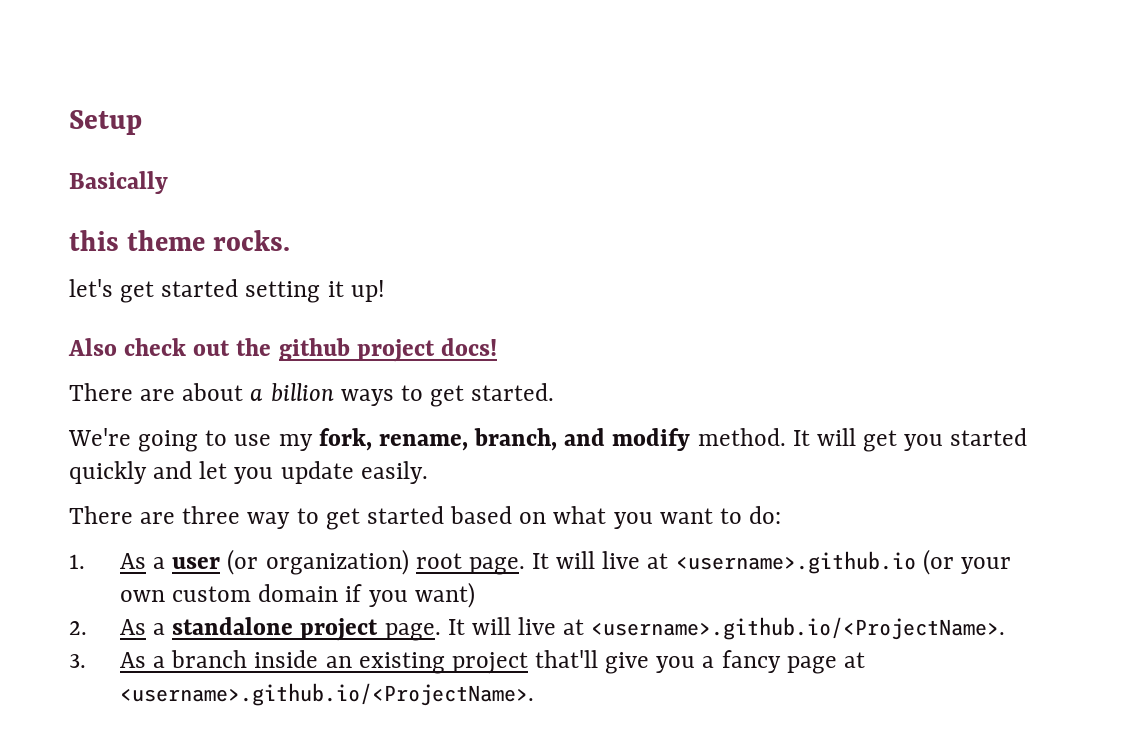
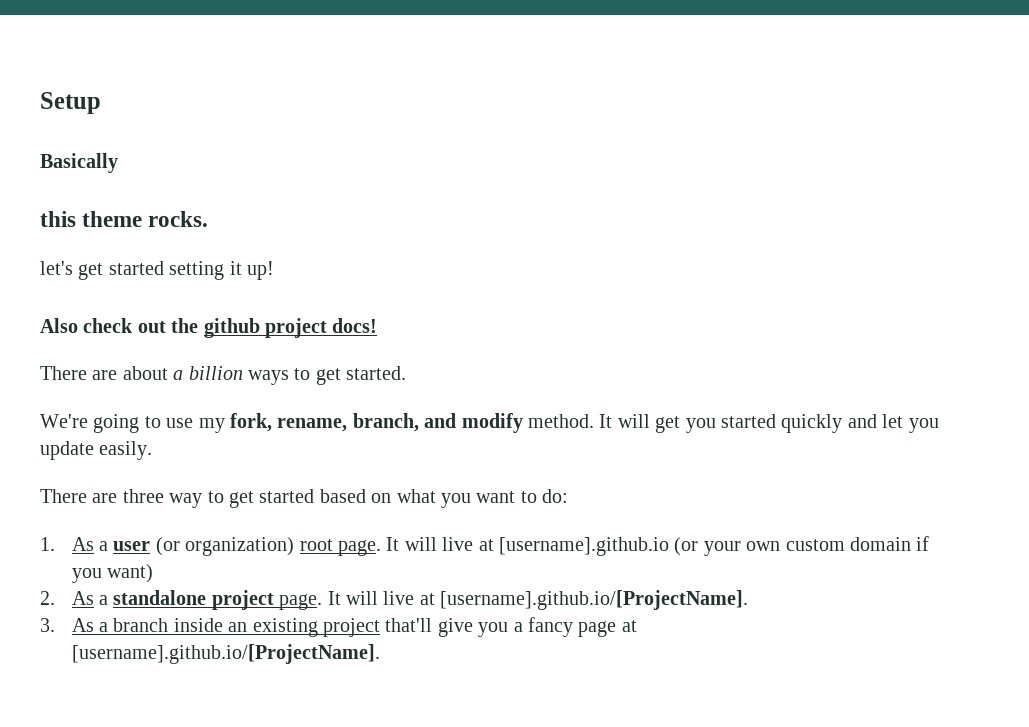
[675,551,916,574] <username>.github.io -> [499,537,670,556] [username].github.io
[591,617,1006,640] <username>.github.io/<ProjectName>. -> [440,590,749,610] [username].github.io/[ProjectName].
[119,683,534,706] <username>.github.io/<ProjectName>. -> [71,644,380,664] [username].github.io/[ProjectName].

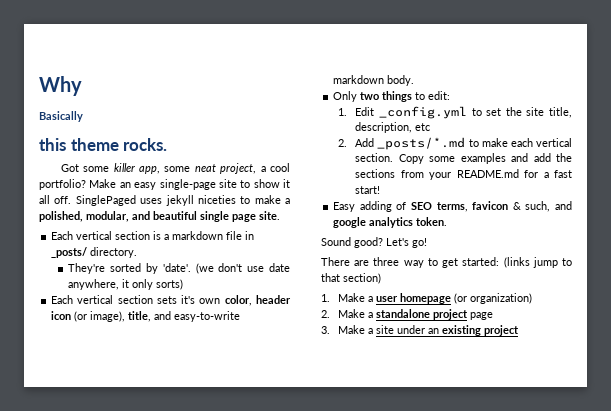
[40,92,101,114] Setup -> [39,76,82,96] Why
[40,261,274,280] [40,318,378,338] [40,366,407,385] [40,413,939,433] [40,441,153,460] let's get started setting it up! // Also check out the github project docs! // There are about a billion ways to get started. // We're going to use my fork, rename, branch, and modify method. It will get you started quickly and let you update easily. -> [60,163,290,174] [39,179,290,190] [39,195,290,206] [39,211,280,222] [51,231,255,240] [51,247,138,258] [68,263,290,274] [68,279,184,290] [51,295,291,306] [51,311,241,322] [333,75,415,86] [333,91,451,102] [338,106,572,119] [355,122,431,133] [338,137,572,150] [355,153,572,164] [355,169,572,180] [355,186,381,194] [333,201,572,212] [333,217,448,228] [321,237,427,248] Got some killer app, some neat project, a cool portfolio? Make an easy single-page site to show it all off. SinglePaged uses jekyll niceties to make a polished, modular, and beautiful single page site. // Each vertical section is a markdown file in _posts/ directory. // They're sorted by 'date'. (we don't use date anywhere, it only sorts) // Each vertical section sets it's own color, header icon (or image), title, and easy-to-write markdown body. // Only two things to edit: // 1. Edit _config.yml to set the site title, description, etc // 2. Add _posts/*.md to make each vertical section. Copy some examples and add the sections from your README.md for a fast start! // Easy adding of SEO terms, favicon & such, and google analytics token. // Sound good? Let's go!
[259,489,569,508] [40,537,94,551] started based on what you want to do: // 1. As -> [462,257,572,268] [321,273,381,284] [321,293,366,302] started: (links jump to that section) // 1. Make
(151, 546) none -> [400,293,452,304] homepage
[299,536,930,556] [71,564,154,583] [40,591,94,605] root page. It will live at [username].github.io (or your own custom domain if you want) // 2. As -> [321,309,366,318] // 2. Make
[279,590,749,610] [40,617,637,637] [71,644,380,664] page. It will live at [username].github.io/[ProjectName]. // 3. As a branch inside an existing project that'll give you a fancy page at [username].github.io/[ProjectName]. -> [470,312,494,320] [321,325,520,336] page // 3. Make a site under an existing project

